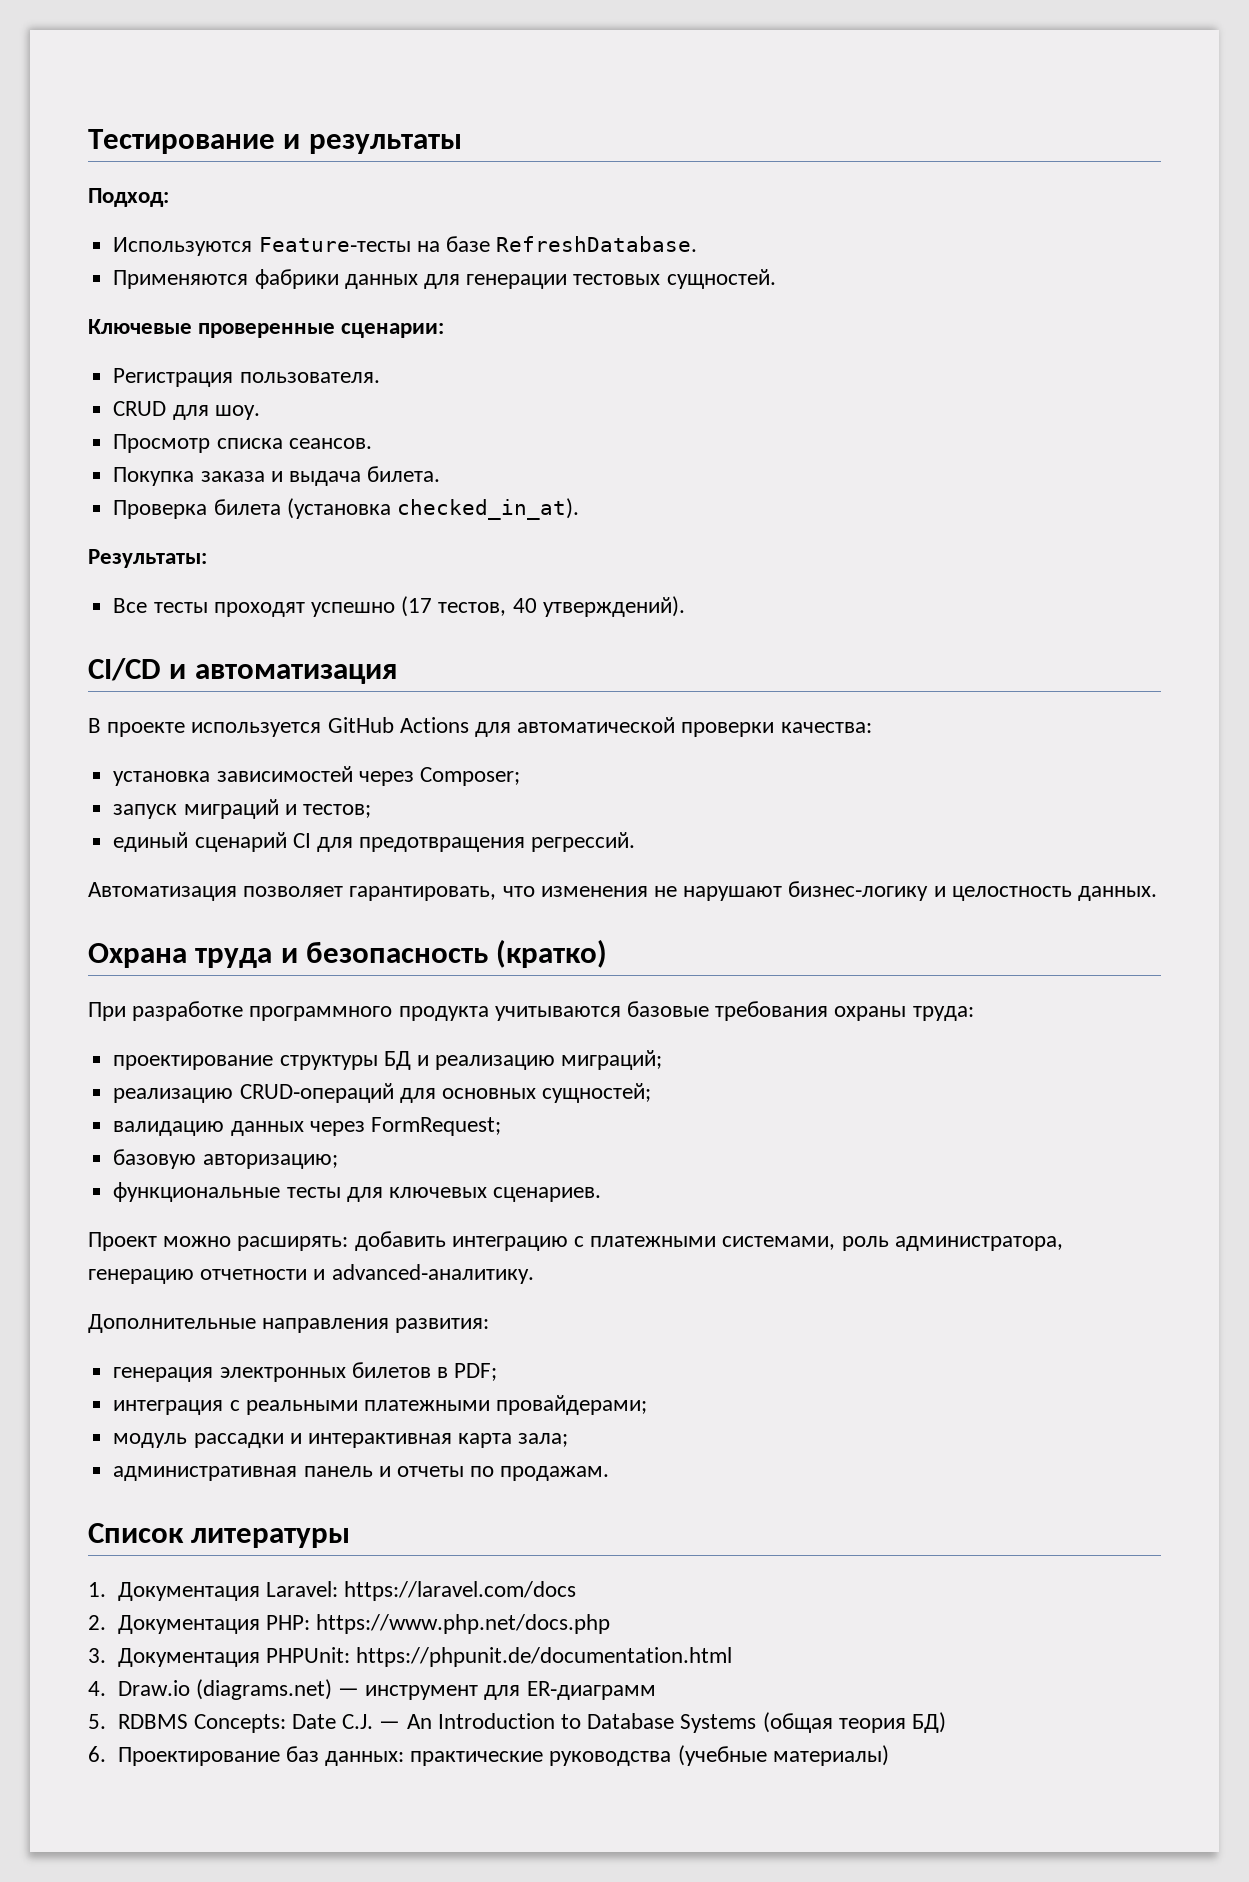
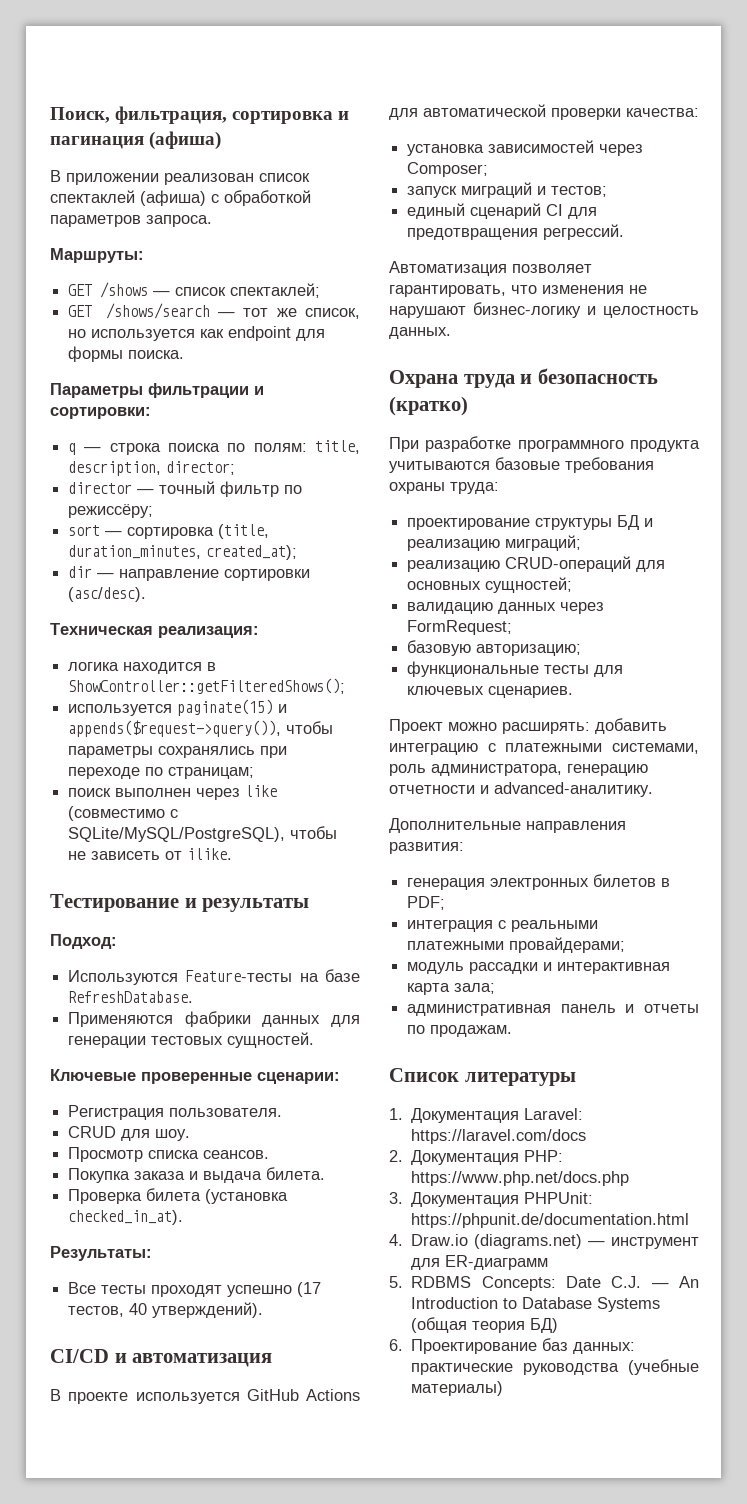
(88, 141) none -> [50,106,350,124] [50,131,222,150] [50,170,310,185] [50,190,311,206] [50,215,212,227] [50,248,144,263] [68,282,321,298] [68,303,361,319] [68,326,326,341] [68,346,185,362] [50,383,264,398] [50,407,151,419] [68,440,361,455] [68,461,236,476] [68,481,303,497] [68,504,154,518] [68,524,270,539] [68,545,298,560] [68,566,311,581] [68,587,147,602] [50,623,259,638] [68,662,217,674] [68,678,346,694] [68,699,288,716] [68,720,334,737] [68,746,288,758] [68,767,255,779] [68,785,278,800] [68,806,179,821] [68,826,338,842] [68,848,233,860] Поиск, фильтрация, сортировка и пагинация (афиша) // В приложении реализован список спектаклей (афиша) с обработкой параметров запроса. // Маршруты: // GET /shows — список спектаклей; // GET /shows/search — тот же список, но используется как endpoint для формы поиска. // Параметры фильтрации и сортировки: // q — строка поиска по полям: title, description, director; // director — точный фильтр по режиссёру; // sort — сортировка (title, duration_minutes, created_at); // dir — направление сортировки (asc/desc). // Техническая реализация: // логика находится в ShowController::getFilteredShows(); // используется paginate(15) и appends($request->query()), чтобы параметры сохранялись при переходе по страницам; // поиск выполнен через like (совместимо с SQLite/MySQL/PostgreSQL), чтобы не зависеть от ilike. //

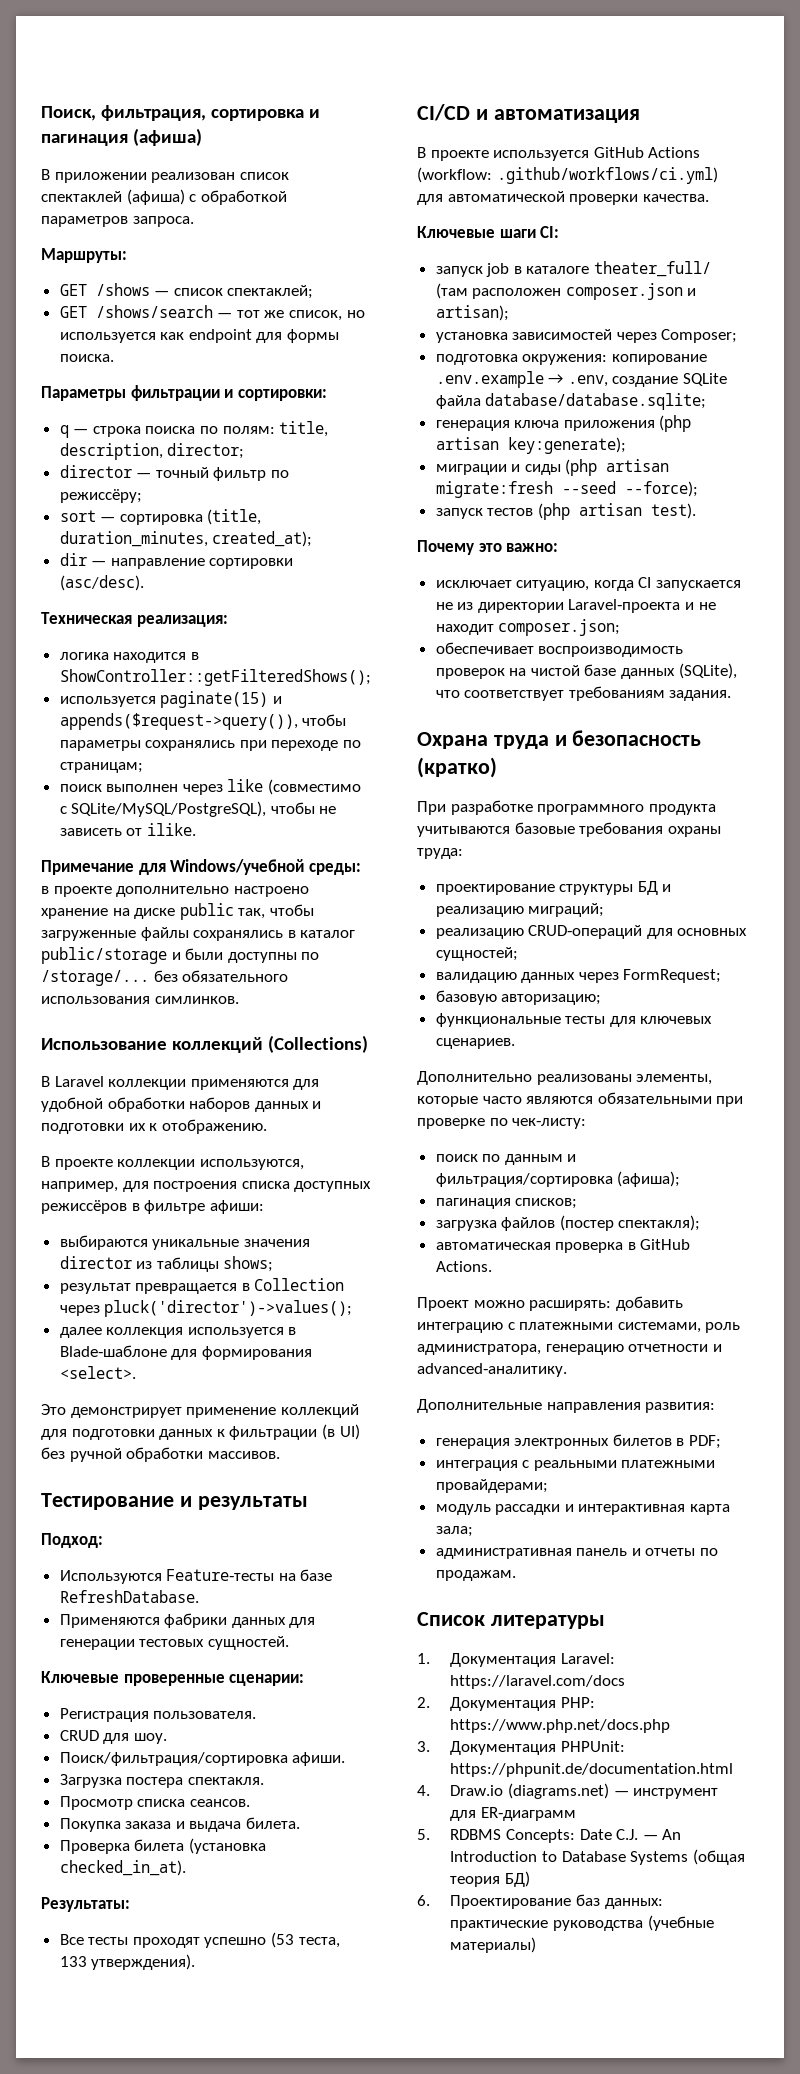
(233, 854) none -> [41,859,361,875] [41,886,309,897] [41,903,314,920] [41,927,356,941] [41,947,320,964] [41,970,289,986] [41,996,239,1004] [41,1035,369,1053] [41,1076,320,1090] [41,1097,322,1112] [41,1119,267,1134] [41,1156,304,1170] [41,1181,372,1192] [41,1200,264,1214] [59,1235,310,1250] [59,1256,274,1272] [59,1278,345,1294] [59,1300,353,1317] [59,1327,297,1338] [59,1345,312,1360] [59,1366,136,1379] [41,1404,359,1418] [41,1424,360,1440] [41,1447,280,1462] // Примечание для Windows/учебной среды: в проекте дополнительно настроено хранение на диске public так, чтобы загруженные файлы сохранялись в каталог public/storage и были доступны по /storage/... без обязательного использования симлинков. // Использование коллекций (Collections) // В Laravel коллекции применяются для удобной обработки наборов данных и подготовки их к отображению. // В проекте коллекции используются, например, для построения списка доступных режиссёров в фильтре афиши: // выбираются уникальные значения director из таблицы shows; // результат превращается в Collection через pluck('director')->values(); // далее коллекция используется в Blade‑шаблоне для формирования <select>. // Это демонстрирует применение коллекций для подготовки данных к фильтрации (в UI) без ручной обработки массивов.
(191, 1135) none -> [59,1752,346,1766] [59,1774,264,1788] // Поиск/фильтрация/сортировка афиши. // Загрузка постера спектакля.
[297,1282,322,1297] [68,1302,264,1318] (17 тестов, 40 утверждений). -> [271,1932,340,1948] [59,1954,196,1970] (53 теста, 133 утверждения).
(360, 1395) none -> [417,167,718,184] (workflow: .github/workflows/ci.yml)
[626,108,699,117] [407,140,644,156] [407,162,489,177] [407,182,608,198] [407,203,598,219] [407,224,625,240] [389,261,592,276] [389,285,647,297] [389,302,699,318] [389,327,451,339] качества: // установка зависимостей через Composer; // запуск миграций и тестов; // единый сценарий CI для предотвращения регрессий. // Автоматизация позволяет гарантировать, что изменения не нарушают бизнес‑логику и целостность данных. -> [642,194,709,202] [417,226,560,238] [435,261,712,277] [435,283,697,300] [435,305,509,321] [435,329,738,343] [435,354,707,365] [435,371,728,388] [435,393,707,410] [435,415,692,432] [435,437,626,454] [435,459,670,476] [435,481,698,498] [435,503,696,520] [417,540,559,555] [435,577,742,591] [435,599,716,613] [435,619,621,636] [435,642,684,657] [435,663,737,679] [435,686,732,701] качества. // Ключевые шаги CI: // запуск job в каталоге theater_full/ (там расположен composer.json и artisan); // установка зависимостей через Composer; // подготовка окружения: копирование .env.example → .env, создание SQLite файла database/database.sqlite; // генерация ключа приложения (php artisan key:generate); // миграции и сиды (php artisan migrate:fresh --seed --force); // запуск тестов (php artisan test). // Почему это важно: // исключает ситуацию, когда CI запускается не из директории Laravel‑проекта и не находит composer.json; // обеспечивает воспроизводимость проверок на чистой базе данных (SQLite), что соответствует требованиям задания.
(574, 692) none -> [417,1071,713,1085] [417,1092,744,1107] [417,1118,587,1129] [435,1154,577,1165] [435,1171,681,1187] [435,1198,578,1209] [435,1215,701,1231] [435,1239,691,1253] [435,1261,492,1272] // Дополнительно реализованы элементы, которые часто являются обязательными при проверке по чек‑листу: // поиск по данным и фильтрация/сортировка (афиша); // пагинация списков; // загрузка файлов (постер спектакля); // автоматическая проверка в GitHub Actions.

